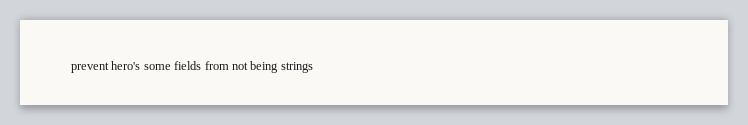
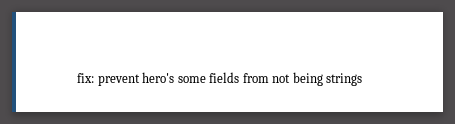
(71, 67) none -> [77,73,94,83] fix:

